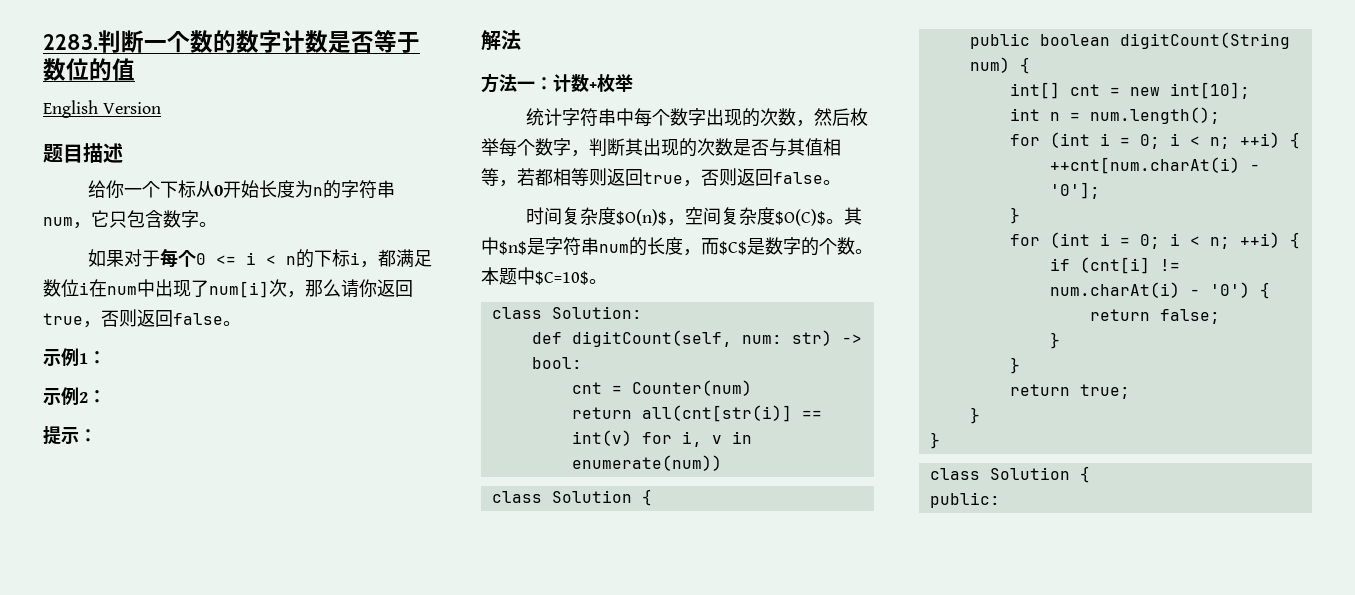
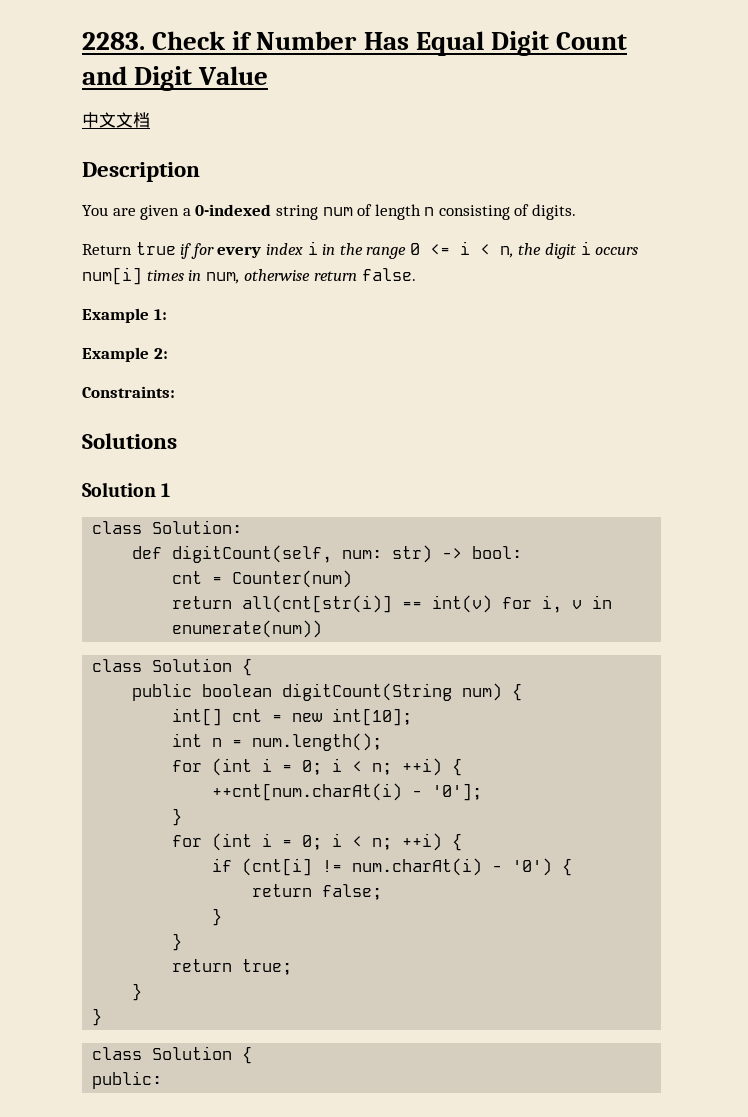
[98,30,420,53] [43,58,135,81] [43,100,161,118] [43,143,123,163] [88,180,396,199] [43,210,217,229] [88,248,433,268] [43,279,413,298] [43,309,241,328] [43,348,106,366] [43,387,106,405] [43,425,97,445] [481,30,521,51] [481,73,633,93] [526,108,869,127] [481,138,841,157] [481,168,841,187] [526,207,863,226] [481,237,873,256] [481,267,607,285] 判断一个数的数字计数是否等于数位的值 // English Version // 题目描述 // 给你一个下标从0开始长度为n的字符串num，它只包含数字。 // 如果对于每个0 <= i < n的下标i，都满足数位i在num中出现了num[i]次，那么请你返回true，否则返回false。 // 示例1： // 示例2： // 提示： // 解法 // 方法一：计数+枚举 // 统计字符串中每个数字出现的次数，然后枚举每个数字，判断其出现的次数是否与其值相等，若都相等则返回true，否则返回false。 // 时间复杂度$O(n)$，空间复杂度$O(C)$。其中$n$是字符串num的长度，而$C$是数字的个数。本题中$C=10$。 -> [152,31,628,56] [82,66,269,91] [82,112,150,128] [82,162,200,182] [82,204,577,220] [82,241,639,259] [82,267,416,285] [82,308,167,323] [82,347,168,362] [82,386,175,398] [82,433,177,449] [82,482,171,497] Check if Number Has Equal Digit Count and Digit Value // 中文文档 // Description // You are given a 0-indexed string num of length n consisting of digits. // Return true if for every index i in the range 0 <= i < n, the digit i occurs num[i] times in num, otherwise return false. // Example 1: // Example 2: // Constraints: // Solutions // Solution 1

